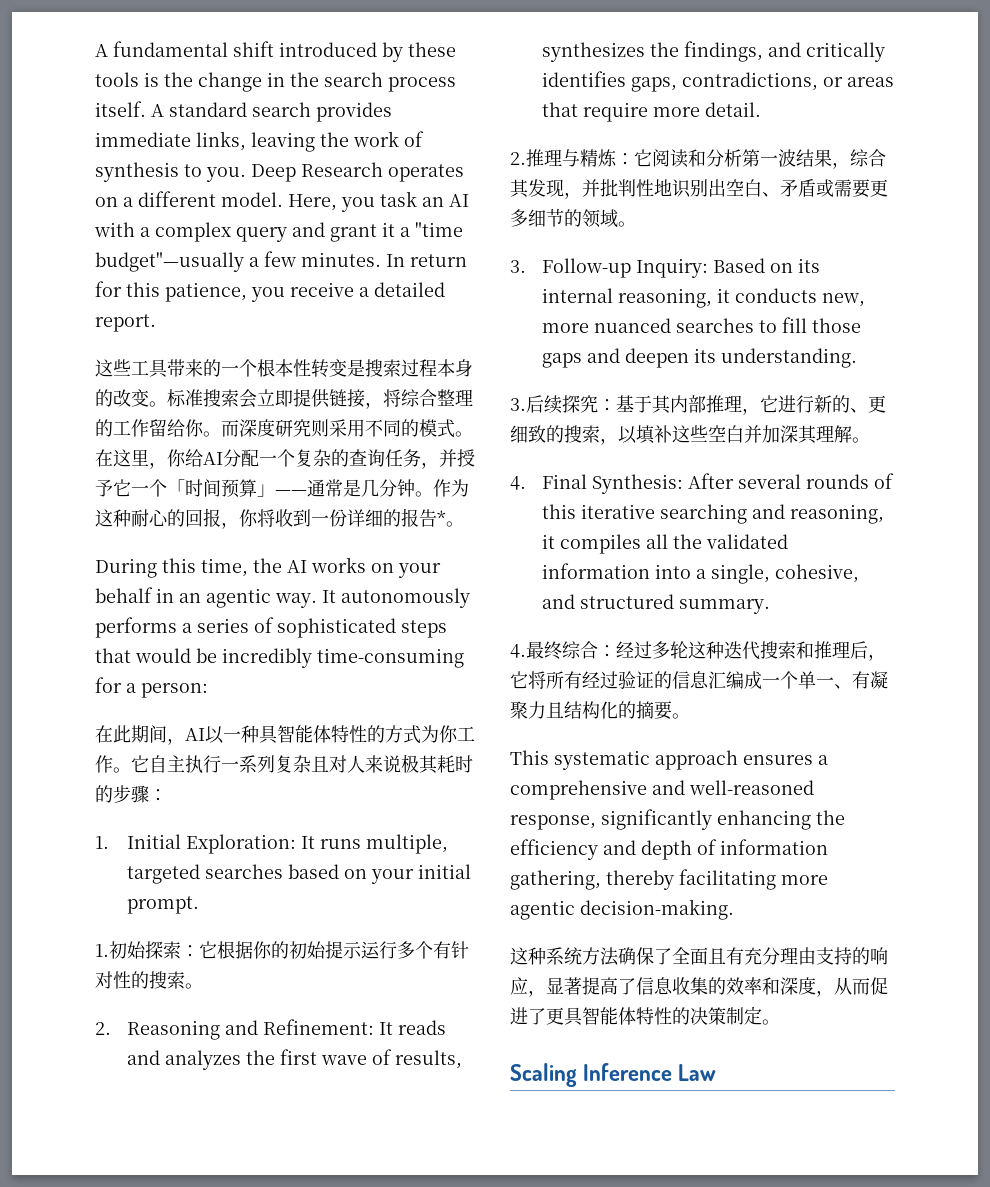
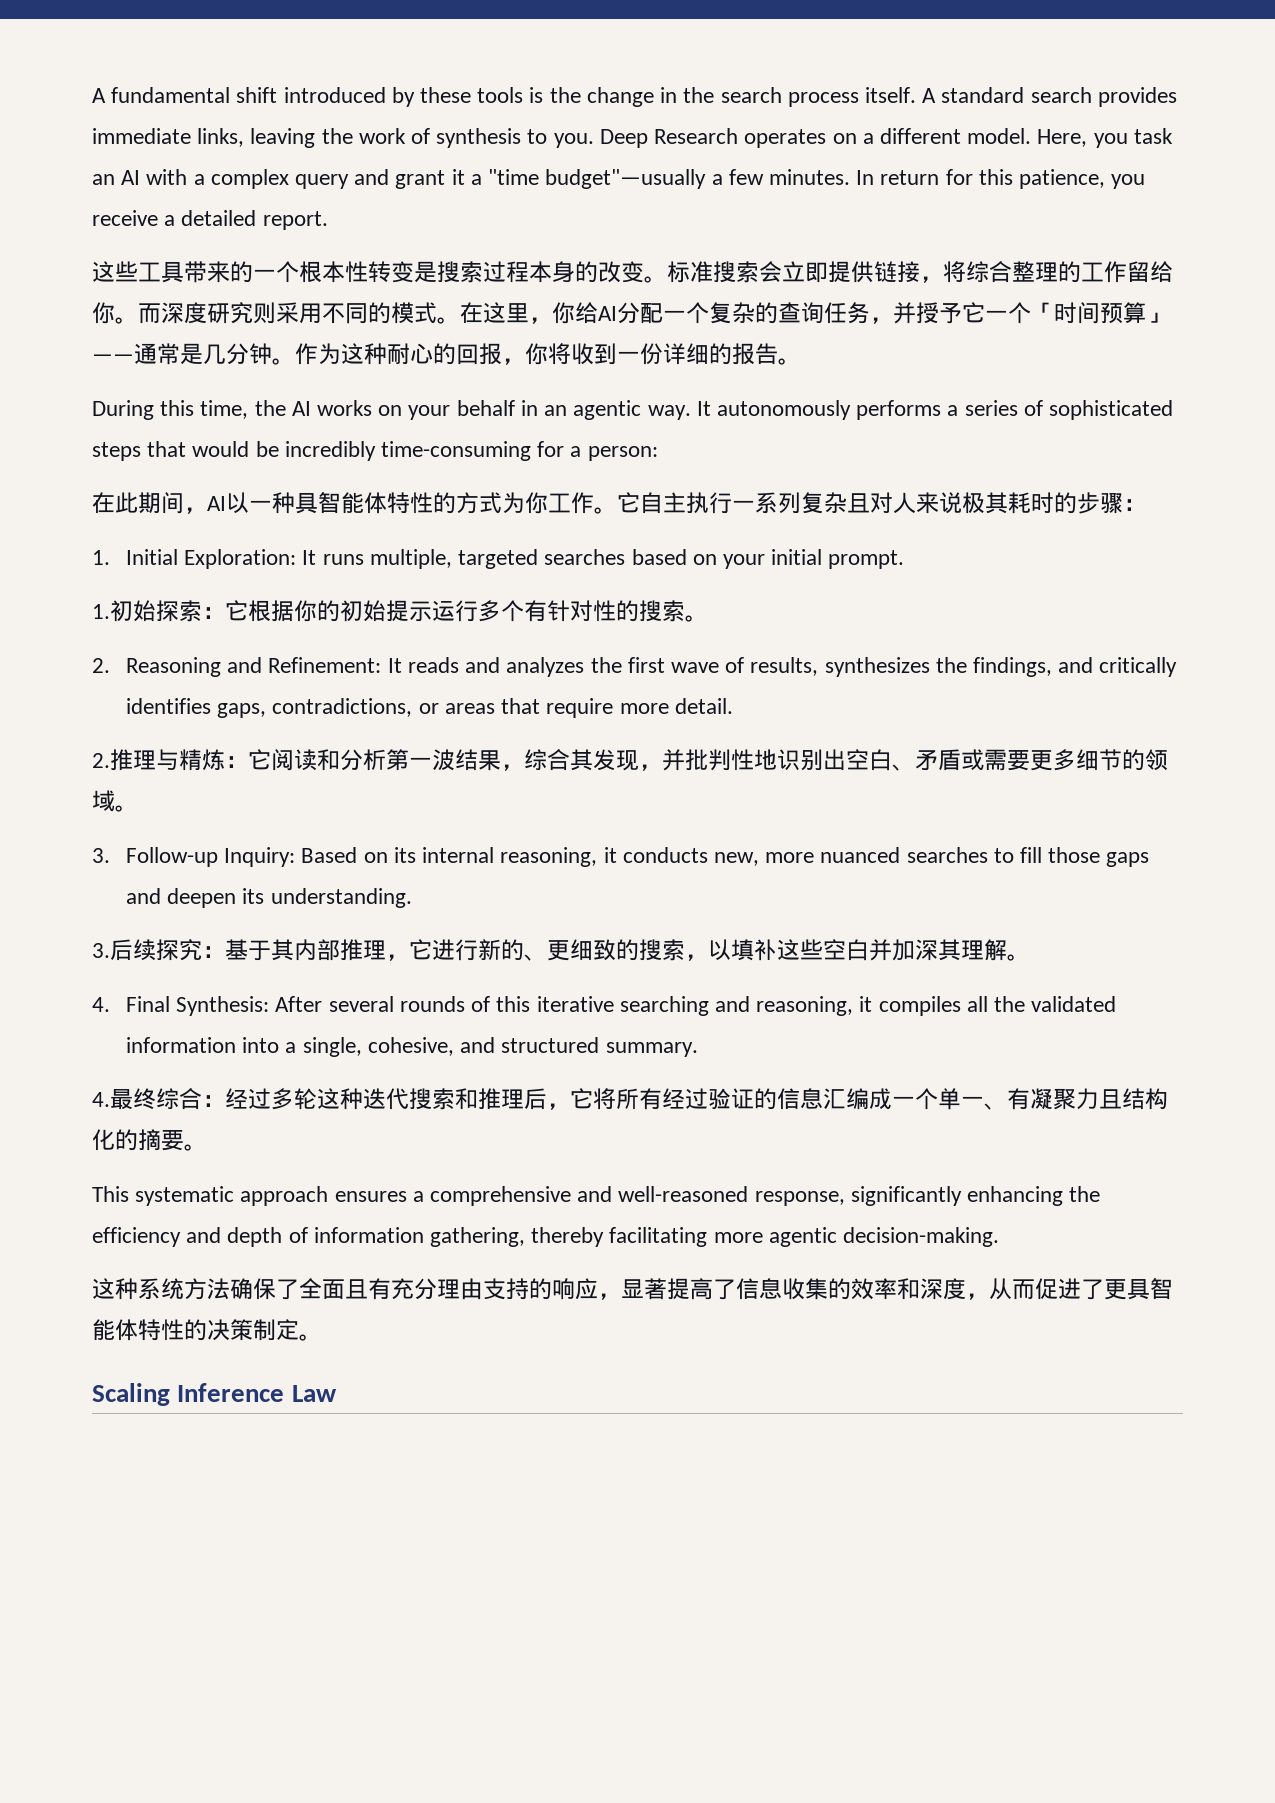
[437,510,446,525] * -> (778, 354) none

